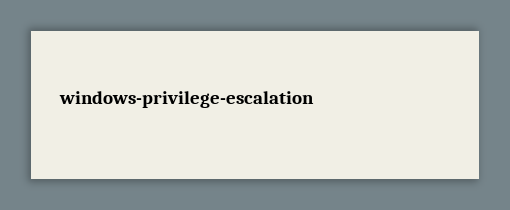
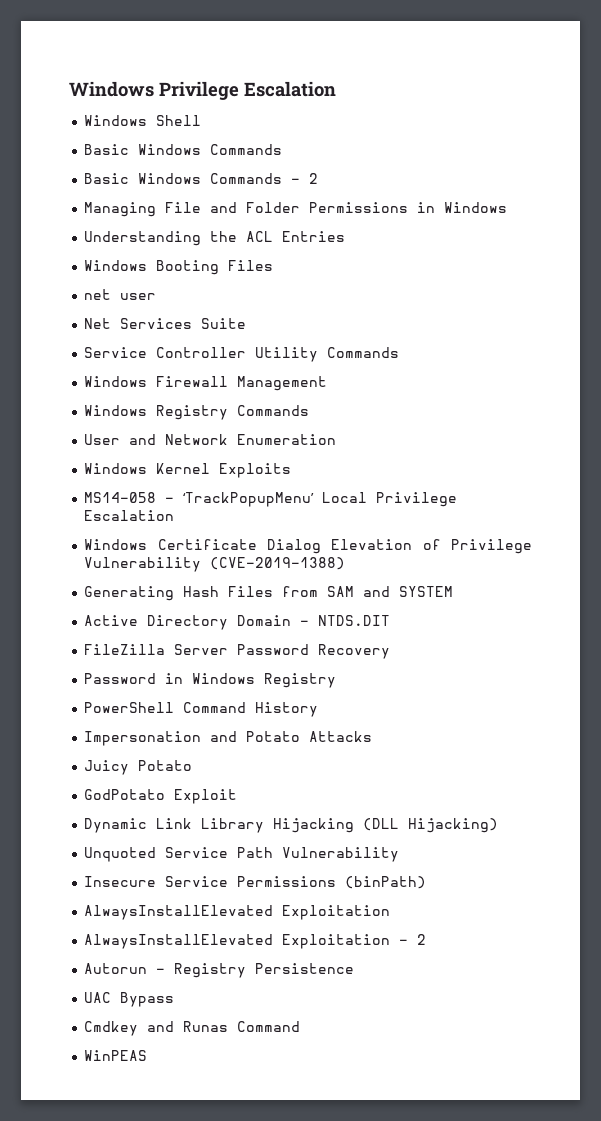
[59,91,314,108] windows-privilege-escalation -> [69,81,336,100] [84,115,202,126] [84,144,283,155] [84,173,319,184] [84,202,508,217] [84,231,346,246] [84,260,274,275] [84,289,157,300] [84,318,247,329] [84,347,400,362] [84,376,328,391] [84,405,310,420] [84,434,337,445] [84,463,292,478] [84,492,458,507] [84,510,175,521] [84,539,532,554] [84,557,346,572] [84,586,454,601] [84,615,391,630] [84,644,391,659] [84,673,337,688] [84,702,319,717] [84,731,373,746] [84,760,193,775] [84,789,238,804] [84,818,499,833] [84,847,400,862] [84,876,427,889] [84,905,391,920] [84,934,427,949] [84,963,355,978] [84,992,175,1007] [84,1021,301,1036] [84,1050,148,1061] Windows Privilege Escalation // Windows Shell // Basic Windows Commands // Basic Windows Commands – 2 // Managing File and Folder Permissions in Windows // Understanding the ACL Entries // Windows Booting Files // net user // Net Services Suite // Service Controller Utility Commands // Windows Firewall Management // Windows Registry Commands // User and Network Enumeration // Windows Kernel Exploits // MS14-058 – ‘TrackPopupMenu’ Local Privilege Escalation // Windows Certificate Dialog Elevation of Privilege Vulnerability (CVE-2019-1388) // Generating Hash Files from SAM and SYSTEM // Active Directory Domain – NTDS.DIT // FileZilla Server Password Recovery // Password in Windows Registry // PowerShell Command History // Impersonation and Potato Attacks // Juicy Potato // GodPotato Exploit // Dynamic Link Library Hijacking (DLL Hijacking) // Unquoted Service Path Vulnerability // Insecure Service Permissions (binPath) // AlwaysInstallElevated Exploitation // AlwaysInstallElevated Exploitation – 2 // Autorun – Registry Persistence // UAC Bypass // Cmdkey and Runas Command // WinPEAS

